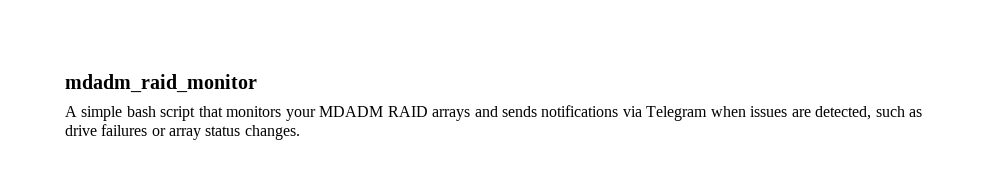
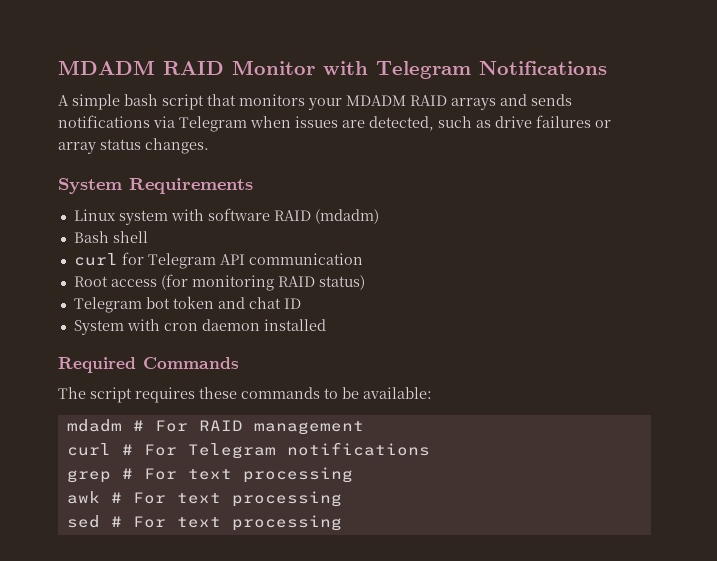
[65,74,257,93] mdadm_raid_monitor -> [58,60,607,79] MDADM RAID Monitor with Telegram Notifications
(300, 132) none -> [58,178,253,194] [73,208,379,225] [73,231,148,243] [73,252,363,269] [73,274,365,291] [73,296,301,313] [73,319,326,335] [58,357,239,373] [58,387,432,403] [66,419,364,435] [66,442,430,459] [66,467,353,483] [66,491,342,507] [66,515,342,531] // System Requirements // Linux system with software RAID (mdadm) // Bash shell // curl for Telegram API communication // Root access (for monitoring RAID status) // Telegram bot token and chat ID // System with cron daemon installed // Required Commands // The script requires these commands to be available: // mdadm # For RAID management // curl # For Telegram notifications // grep # For text processing // awk # For text processing // sed # For text processing

